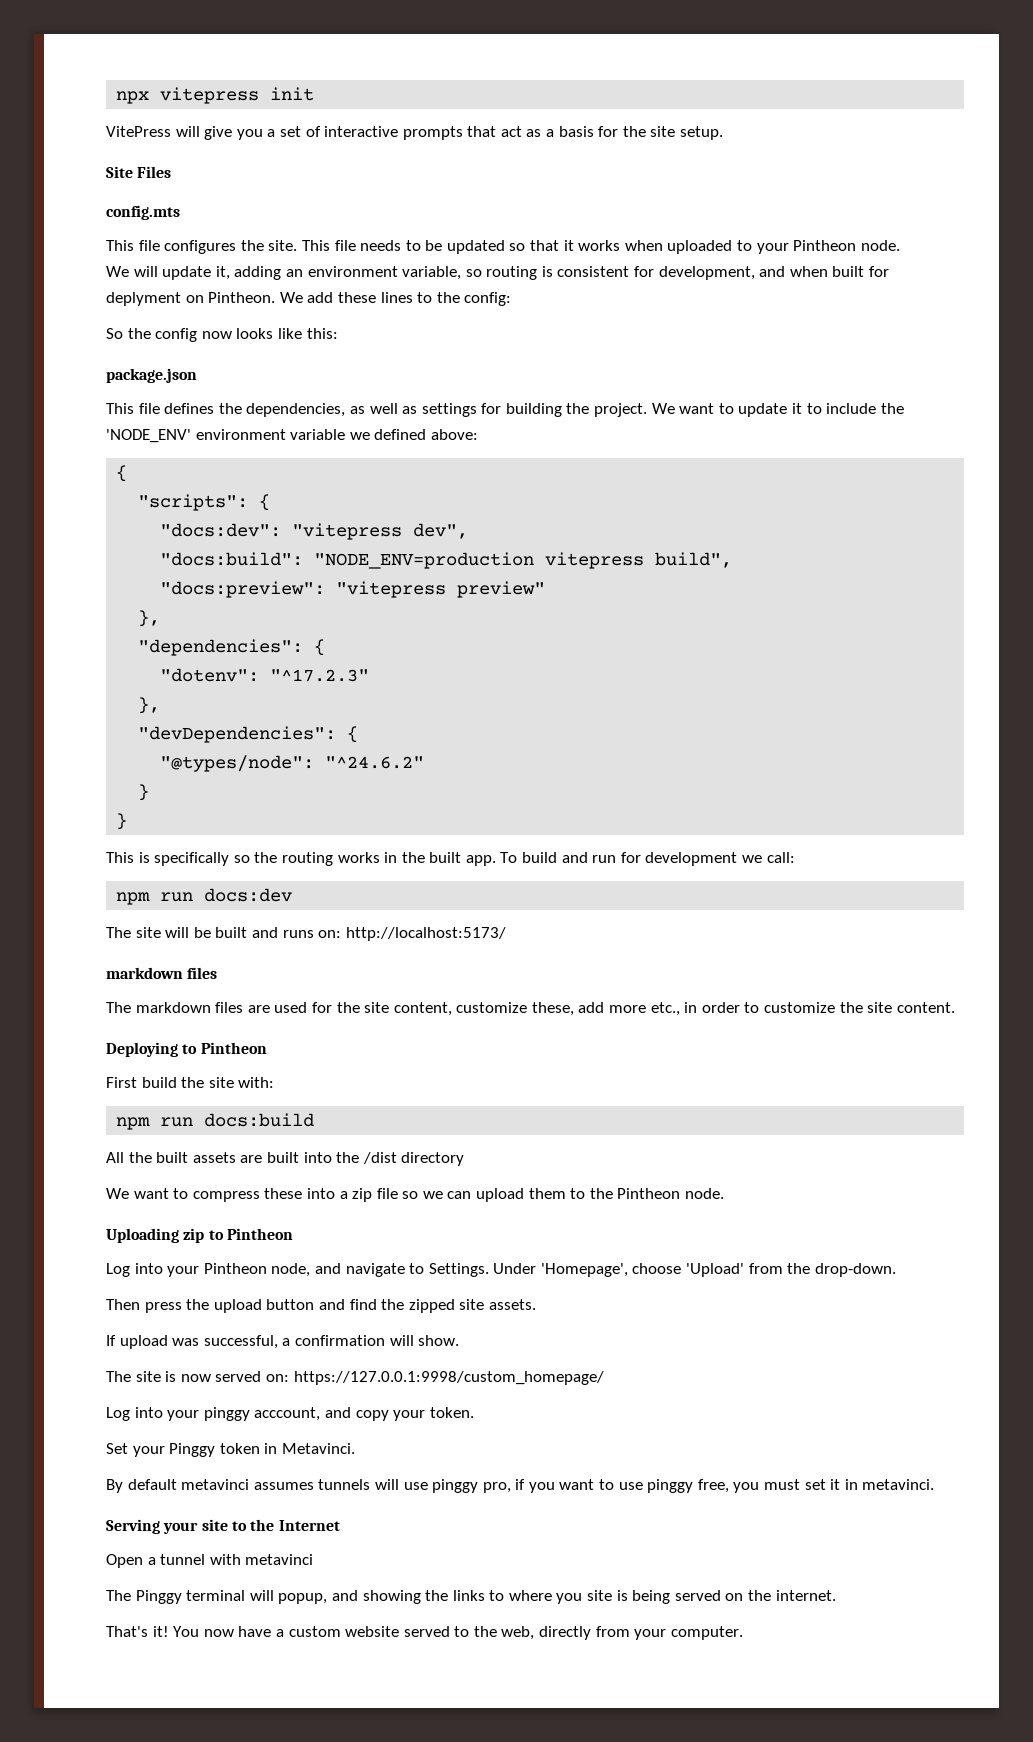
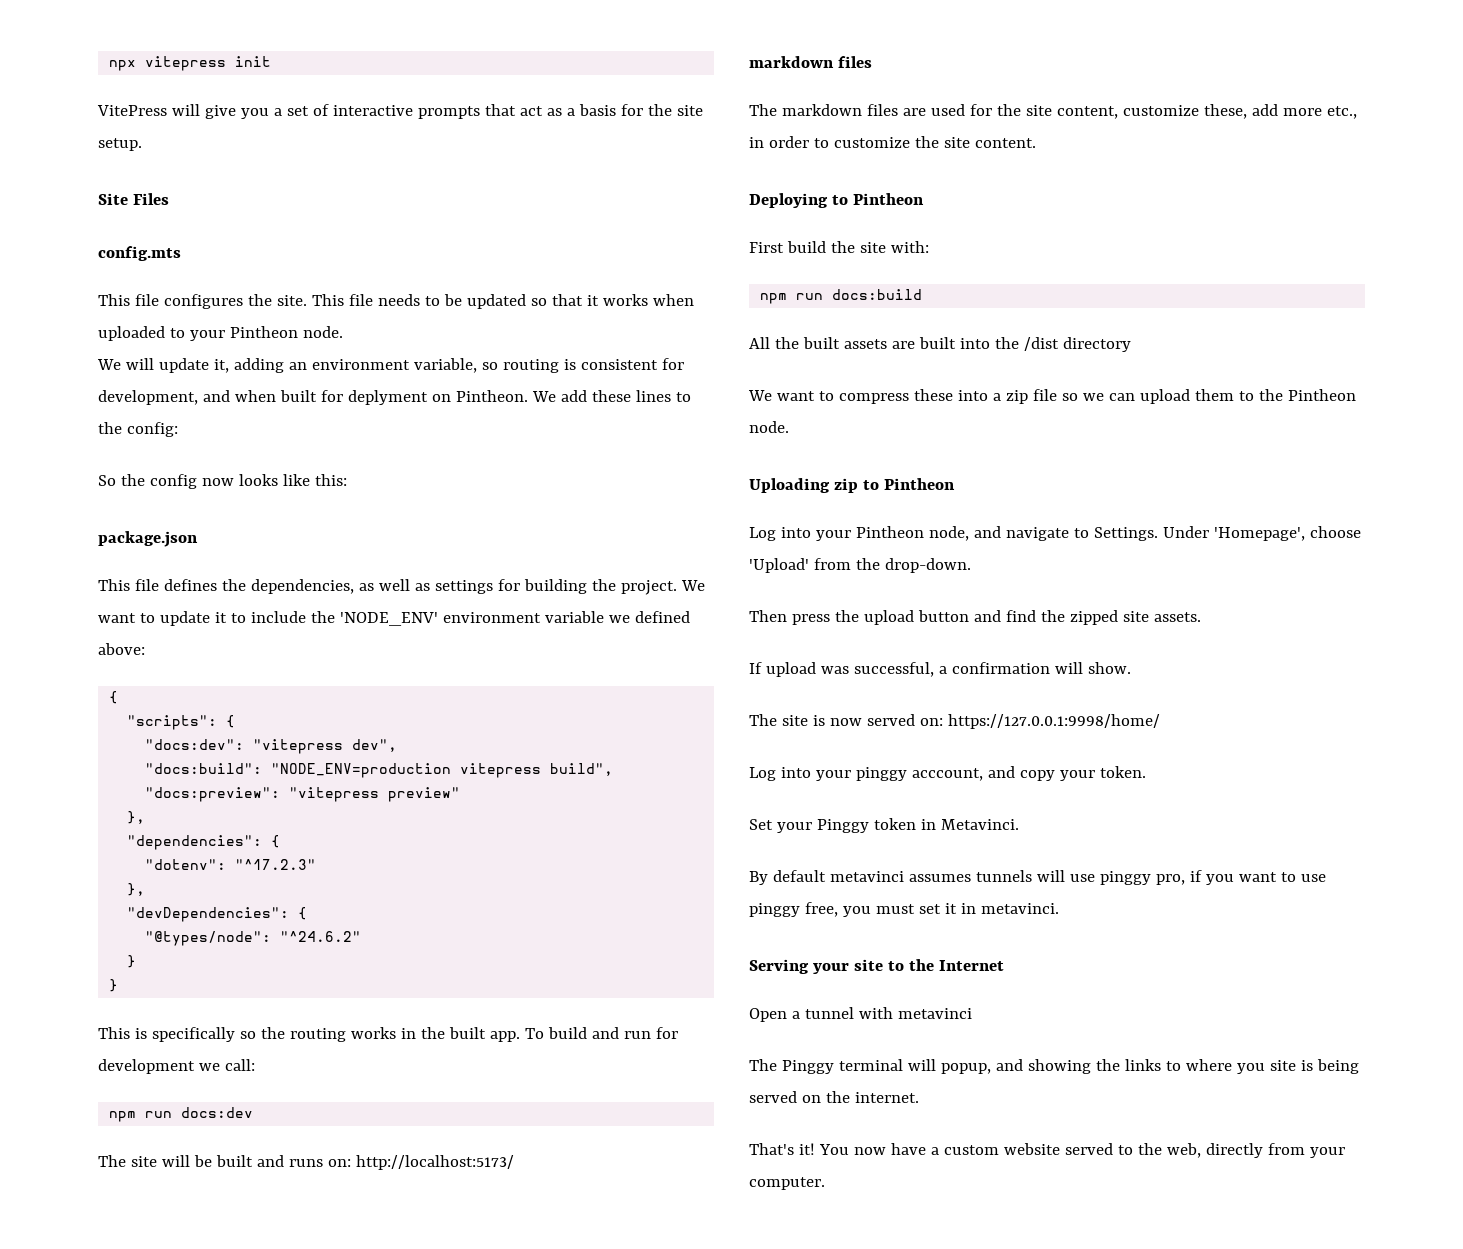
[293,1371,604,1385] https://127.0.0.1:9998/custom_homepage/ -> [947,714,1160,729] https://127.0.0.1:9998/home/

